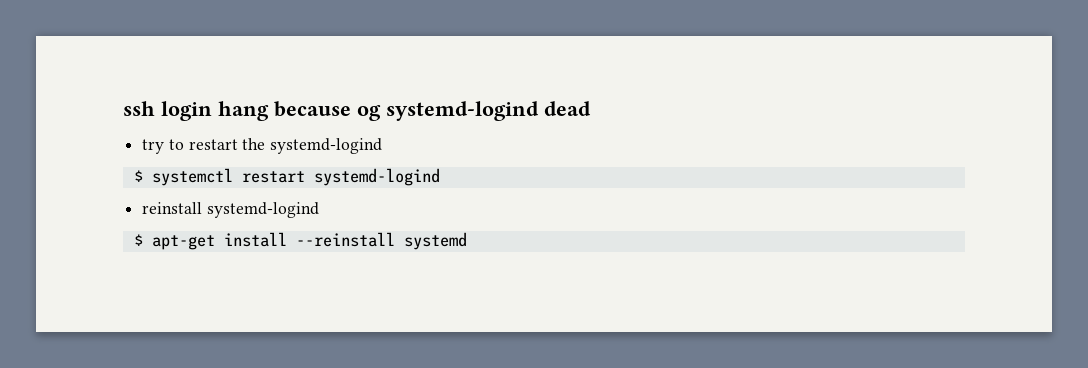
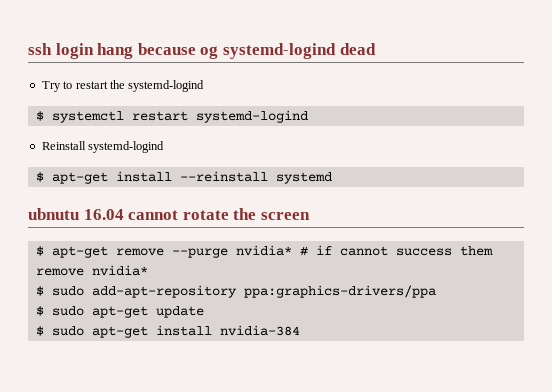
[142,139,165,154] try -> [41,81,61,92] Try
[142,202,203,214] reinstall -> [41,141,86,150] Reinstall
(467, 241) none -> [28,208,310,220] [35,245,493,258] [35,265,148,276] [35,285,436,298] [35,306,204,318] [35,325,300,338] // ubnutu 16.04 cannot rotate the screen // $ apt-get remove --purge nvidia* # if cannot success them remove nvidia* // $ sudo add-apt-repository ppa:graphics-drivers/ppa // $ sudo apt-get update // $ sudo apt-get install nvidia-384

